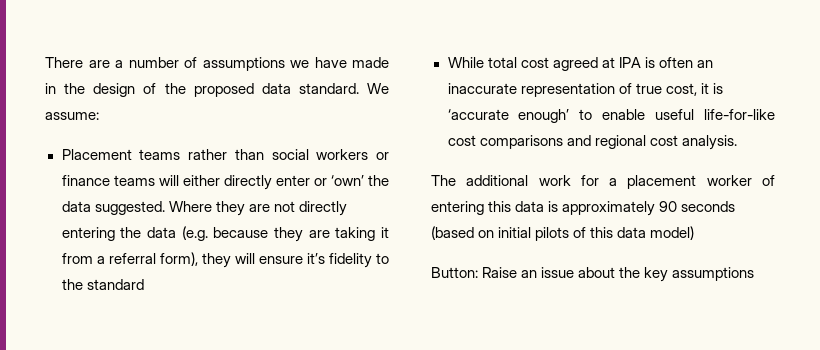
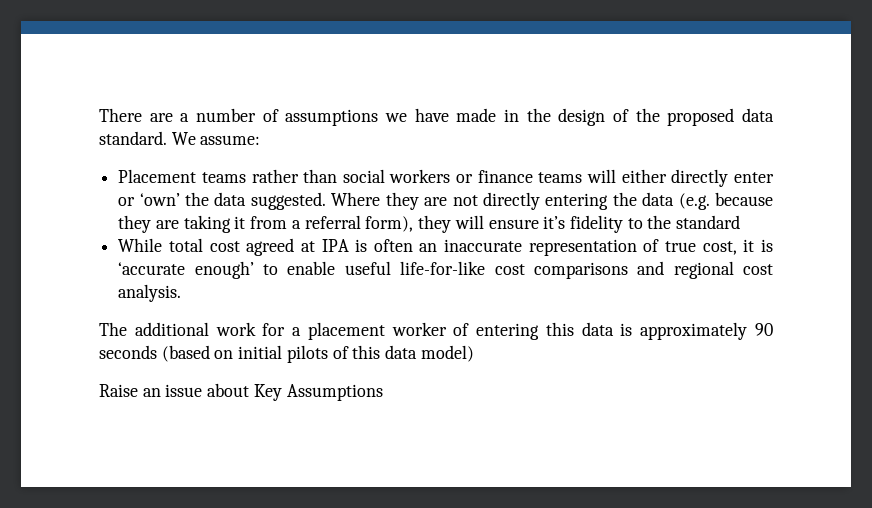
[431,267,478,278] Button: -> (474, 353) none
[619,267,755,282] the key assumptions -> [253,384,383,401] Key Assumptions

